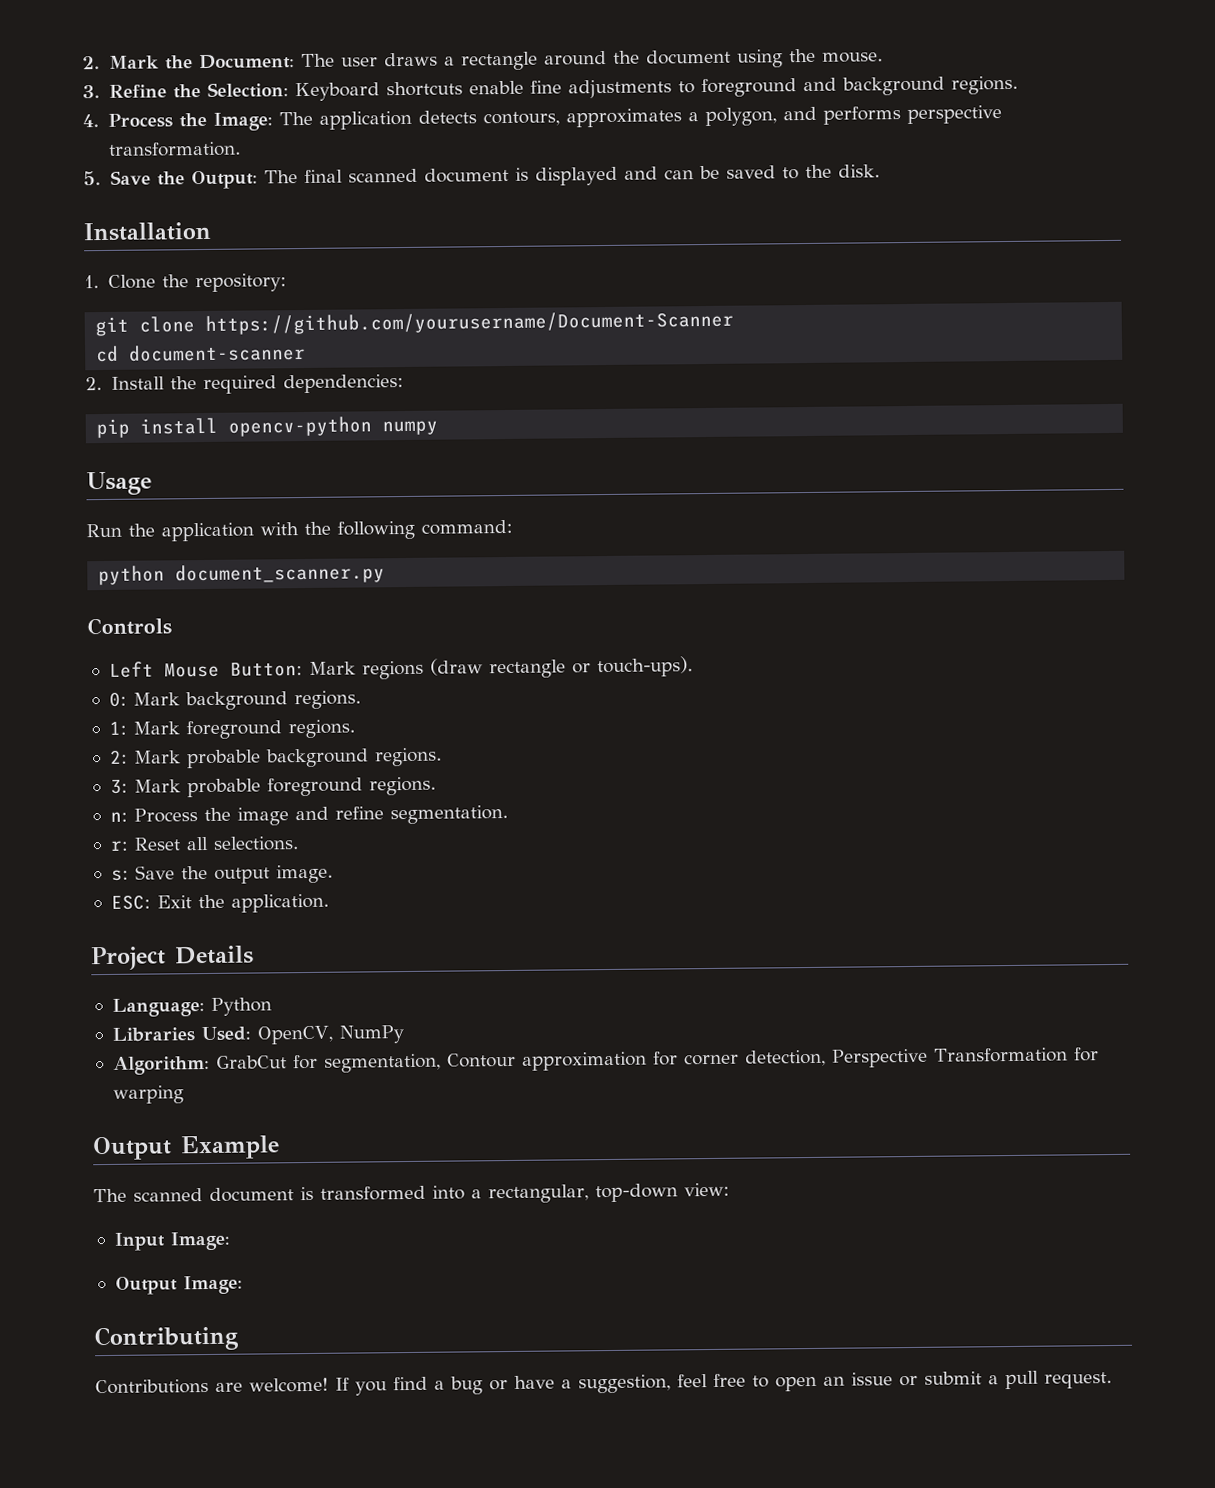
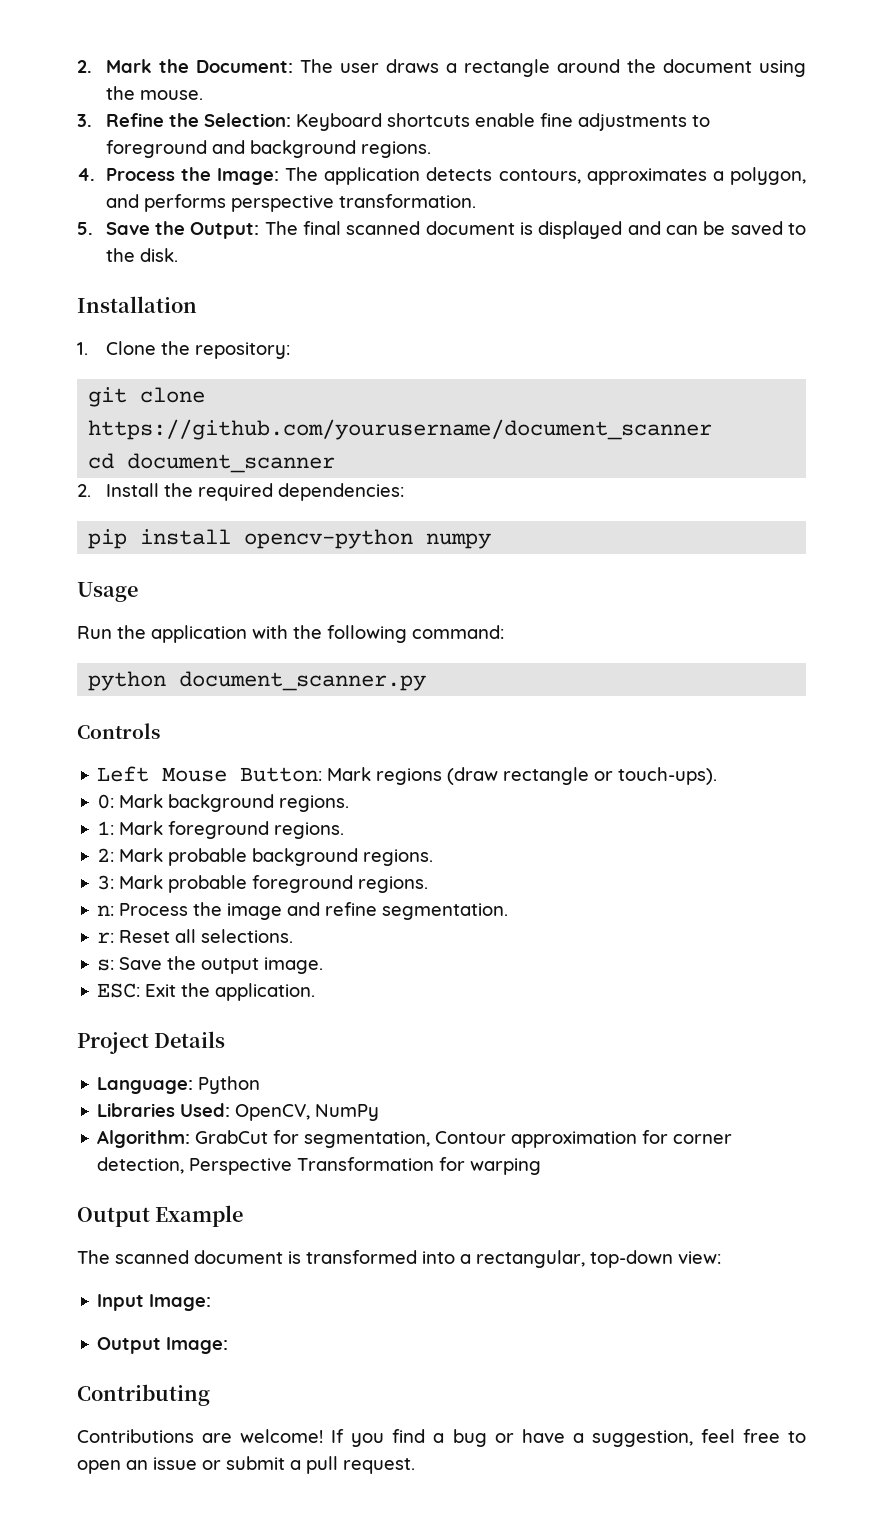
[205,310,735,335] https://github.com/yourusername/Document-Scanner -> [88,419,713,440] https://github.com/yourusername/document_scanner
[129,343,307,362] document-scanner -> [127,453,336,473] document_scanner

